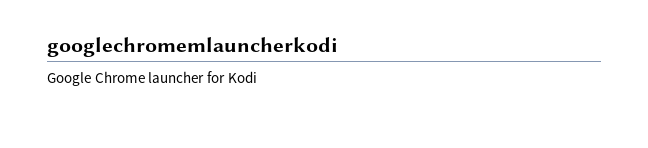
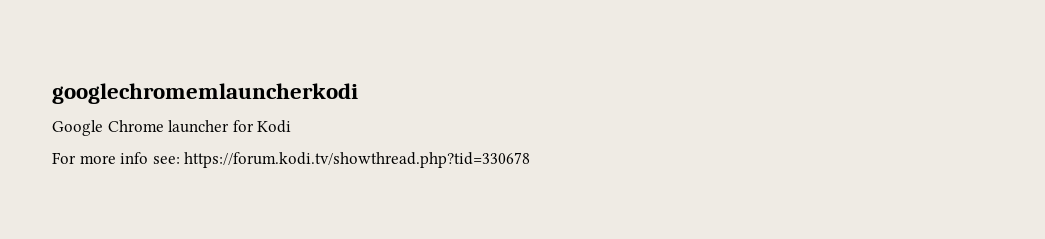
(257, 77) none -> [52,152,531,168] // For more info see: https://forum.kodi.tv/showthread.php?tid=330678

